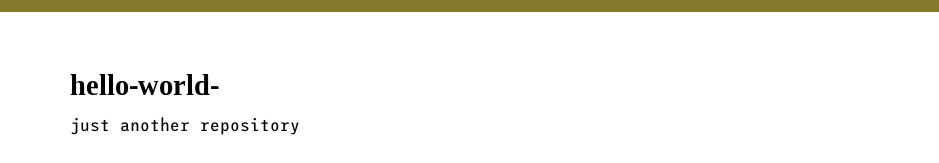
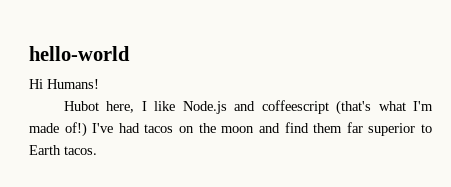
[70,74,219,95] [70,117,300,135] hello-world- // just another repository -> [29,46,130,61] [29,79,99,89] [63,100,434,115] [29,122,433,137] [29,145,97,155] hello-world // Hi Humans! // Hubot here, I like Node.js and coffeescript (that's what I'm made of!) I've had tacos on the moon and find them far superior to Earth tacos.

